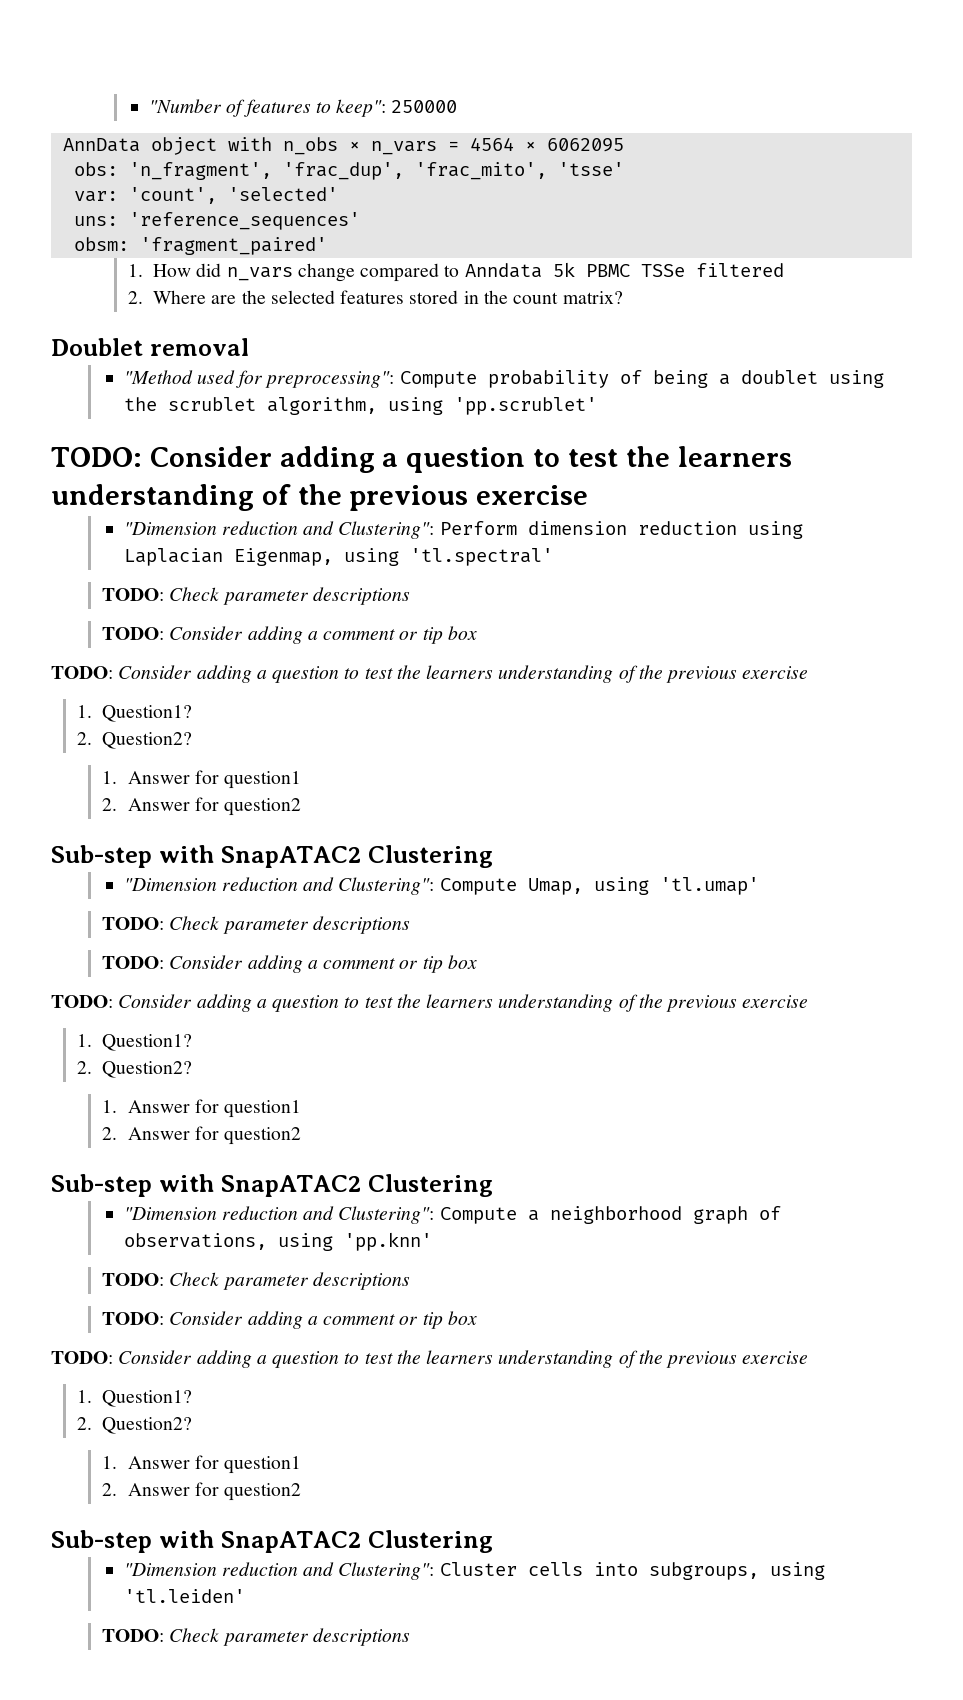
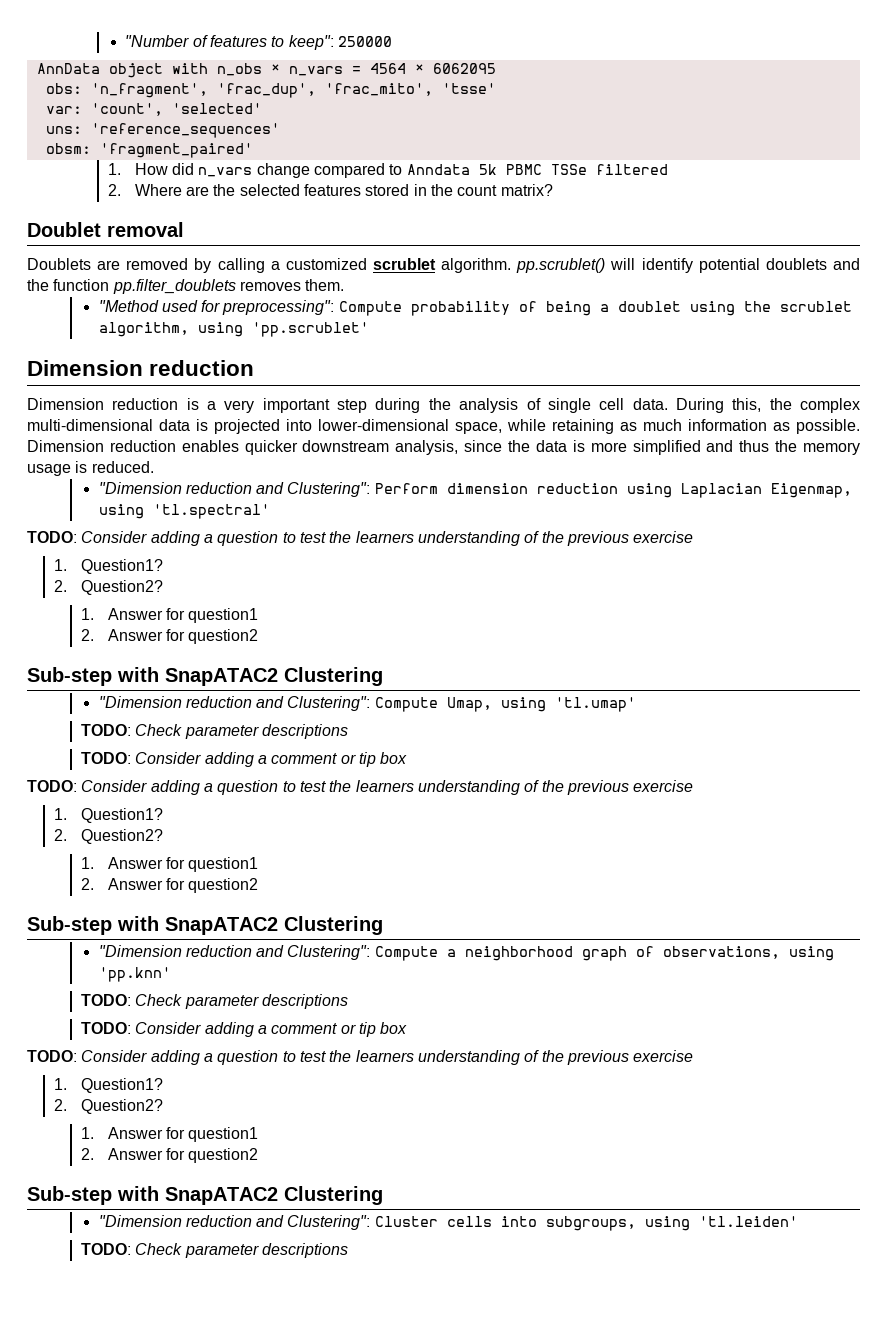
(249, 347) none -> [27,258,860,273] [27,279,345,294] // Doublets are removed by calling a customized scrublet algorithm. pp.scrublet() will identify potential doublets and the function pp.filter_doublets removes them.
[51,446,792,473] [51,484,589,511] TODO: Consider adding a question to test the learners understanding of the previous exercise -> [27,360,255,376] [27,398,861,413] [27,419,860,434] [27,440,861,455] [27,461,154,476] Dimension reduction // Dimension reduction is a very important step during the analysis of single cell data. During this, the complex multi-dimensional data is projected into lower-dimensional space, while retaining as much information as possible. Dimension reduction enables quicker downstream analysis, since the data is more simplified and thus the memory usage is reduced.
[102,587,410,605] [102,626,477,644] // TODO: Check parameter descriptions // TODO: Consider adding a comment or tip box -> (270, 511) none

